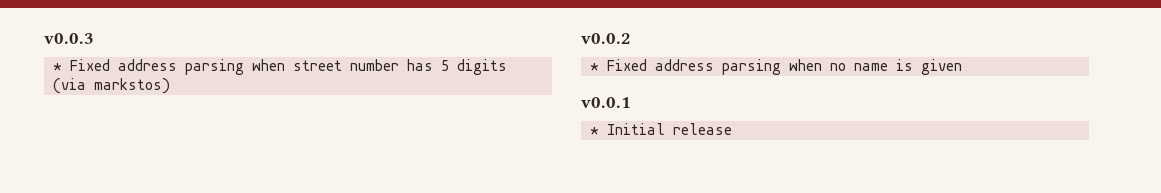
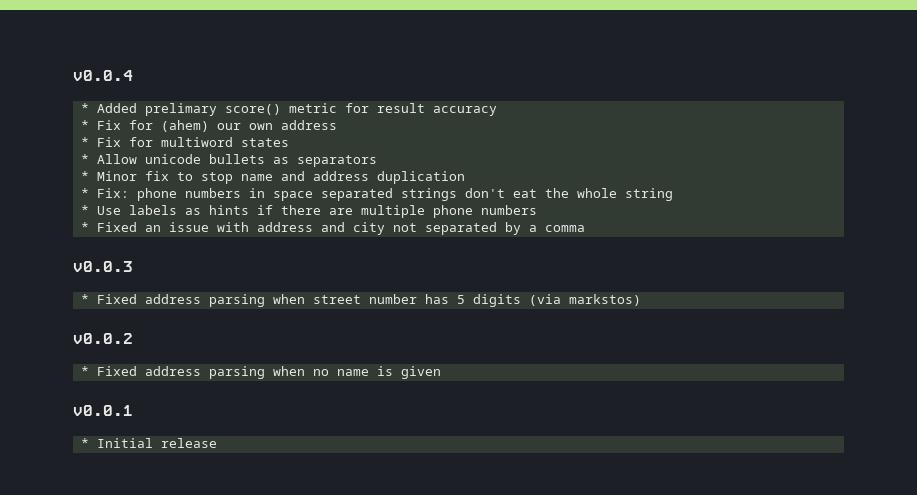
(44, 38) none -> [73,70,133,81] [81,103,498,116] [81,120,338,132] [81,137,290,147] [81,154,378,167] [81,171,466,184] [81,188,674,201] [81,205,538,218] [81,222,586,235] v0.0.4 // * Added prelimary score() metric for result accuracy // * Fix for (ahem) our own address // * Fix for multiword states // * Allow unicode bullets as separators // * Minor fix to stop name and address duplication // * Fix: phone numbers in space separated strings don't eat the whole string // * Use labels as hints if there are multiple phone numbers // * Fixed an issue with address and city not separated by a comma //

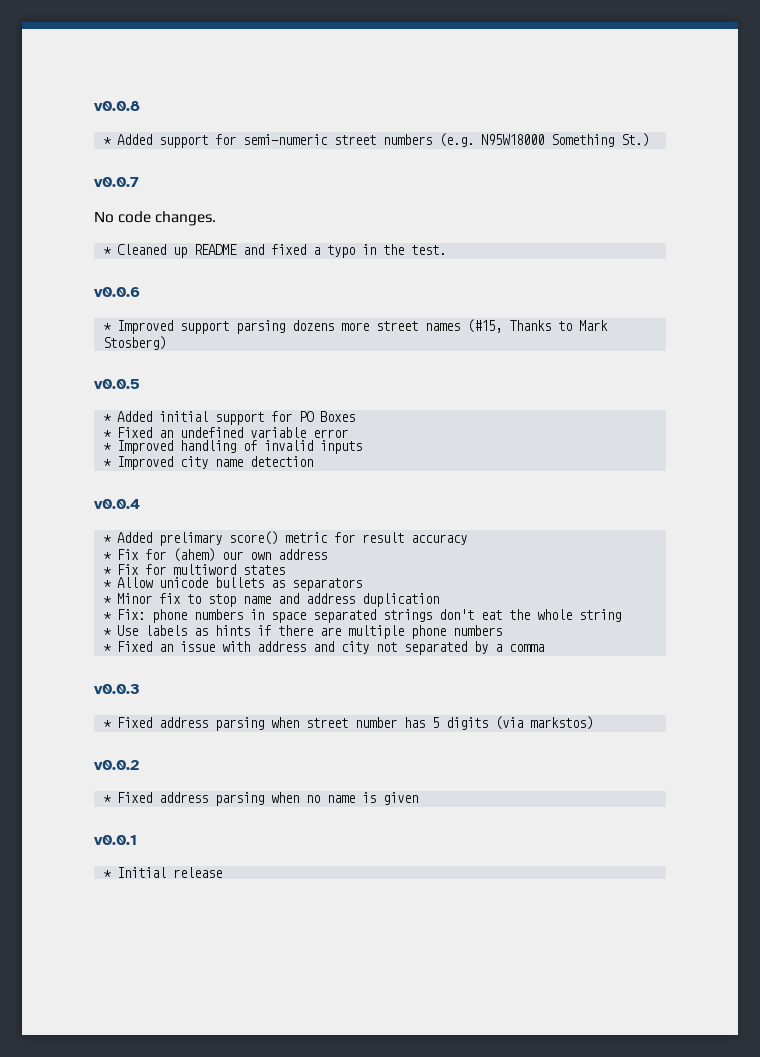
(73, 75) none -> [94,101,140,111] [103,133,650,148] [94,177,139,187] [94,211,217,226] [103,244,447,258] [94,287,140,297] [103,319,609,334] [103,336,167,350] [94,379,140,389] [103,411,356,425] [103,427,349,438] [103,440,363,454] [103,456,314,470] v0.0.8 // * Added support for semi-numeric street numbers (e.g. N95W18000 Something St.) // v0.0.7 // No code changes. // * Cleaned up README and fixed a typo in the test. // v0.0.6 // * Improved support parsing dozens more street names (#15, Thanks to Mark Stosberg) // v0.0.5 // * Added initial support for PO Boxes // * Fixed an undefined variable error // * Improved handling of invalid inputs // * Improved city name detection //

